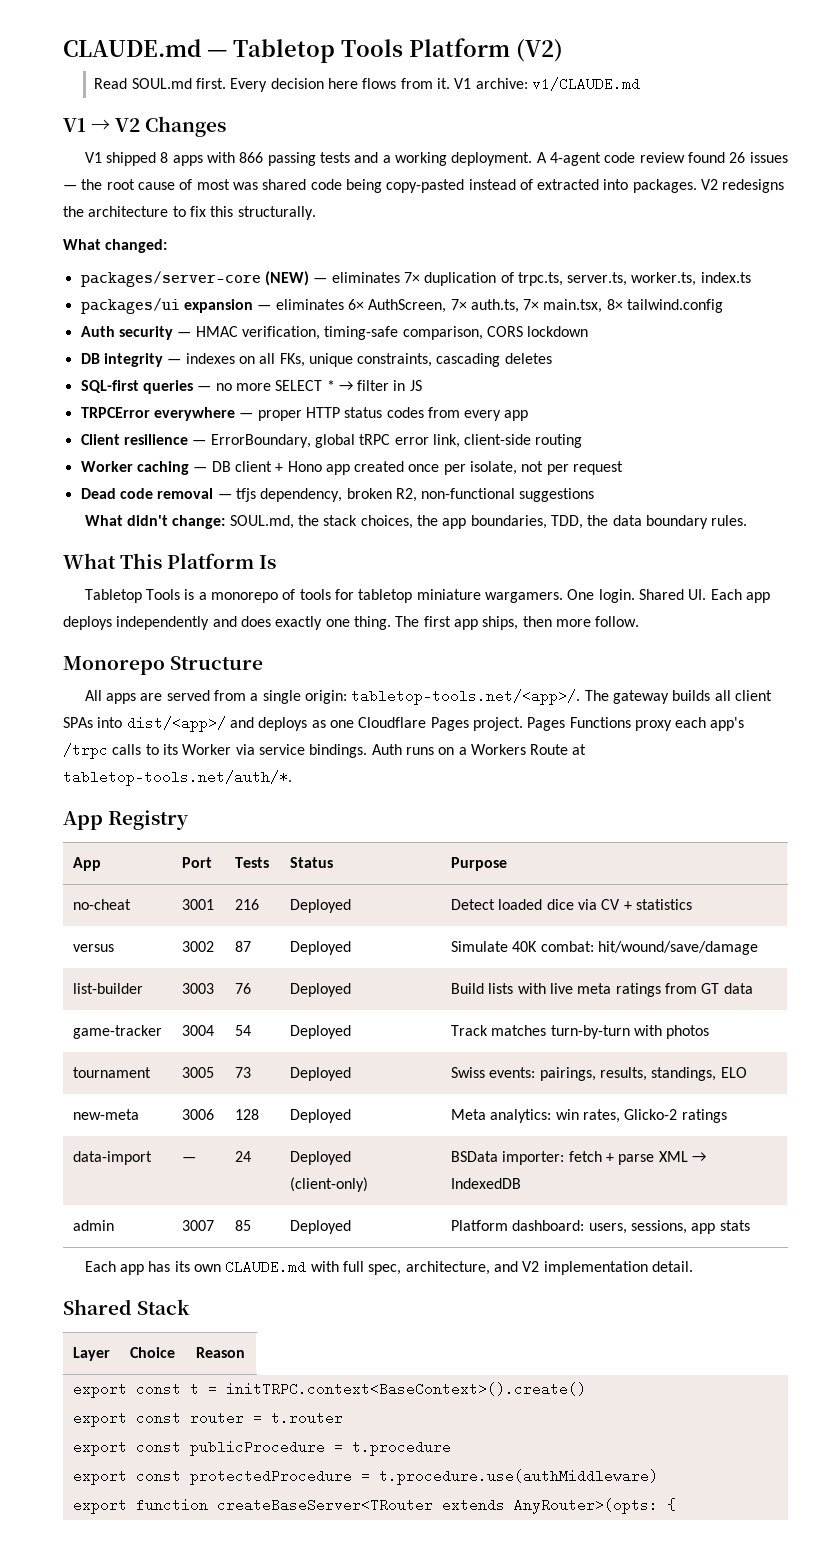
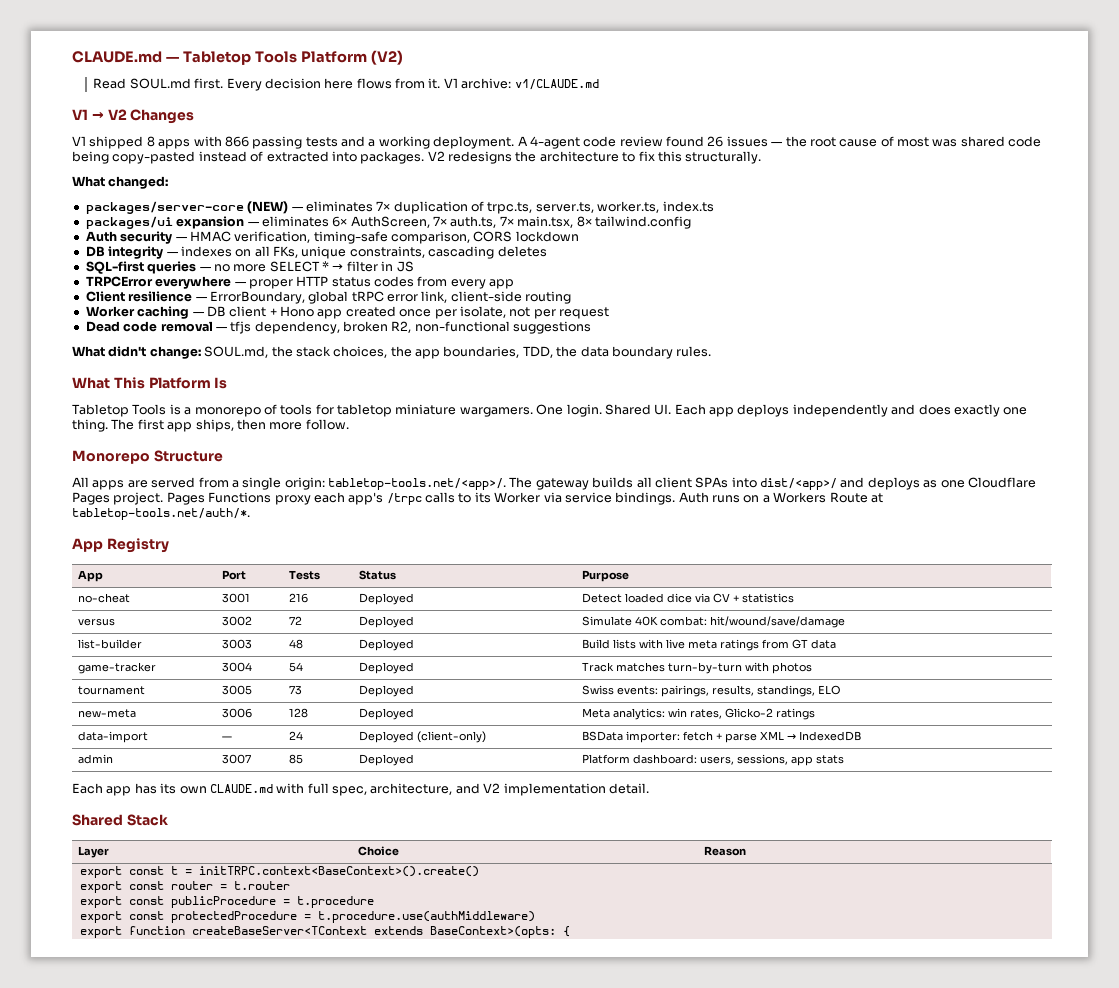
[234,941,251,952] 87 -> [288,616,302,625] 72
[234,983,251,994] 76 -> [288,639,303,649] 48
[216,1498,658,1514] createBaseServer<TRouter extends AnyRouter>(opts: -> [191,926,556,938] createBaseServer<TContext extends BaseContext>(opts:

